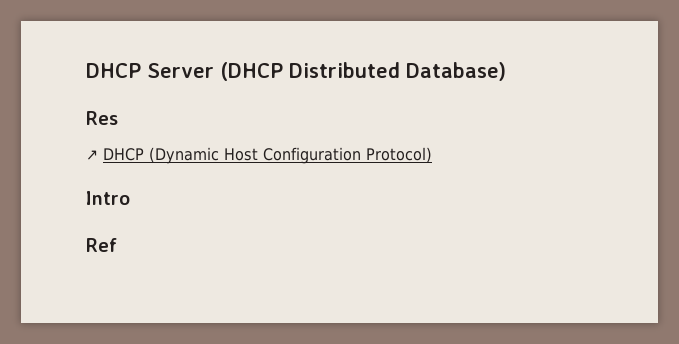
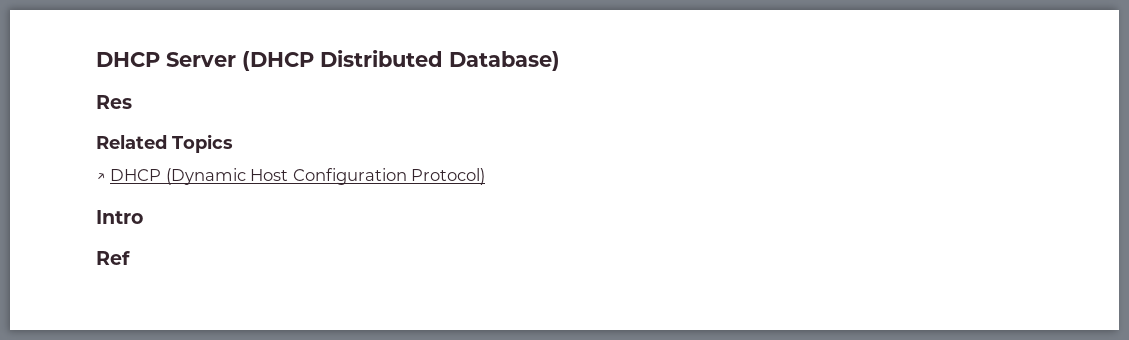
(118, 118) none -> [96,134,233,153] // Related Topics

